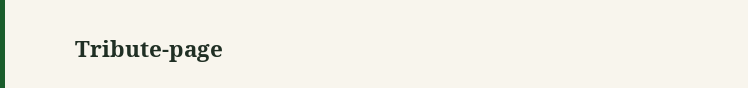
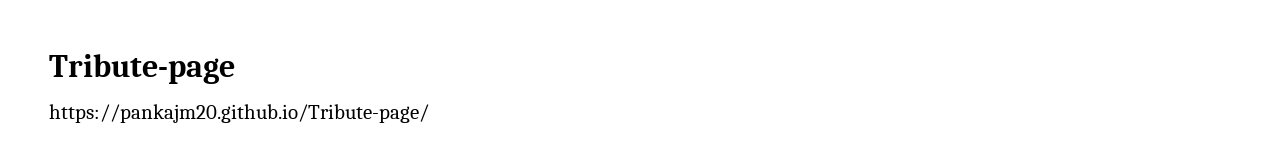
(223, 51) none -> [49,104,429,123] // https://pankajm20.github.io/Tribute-page/

